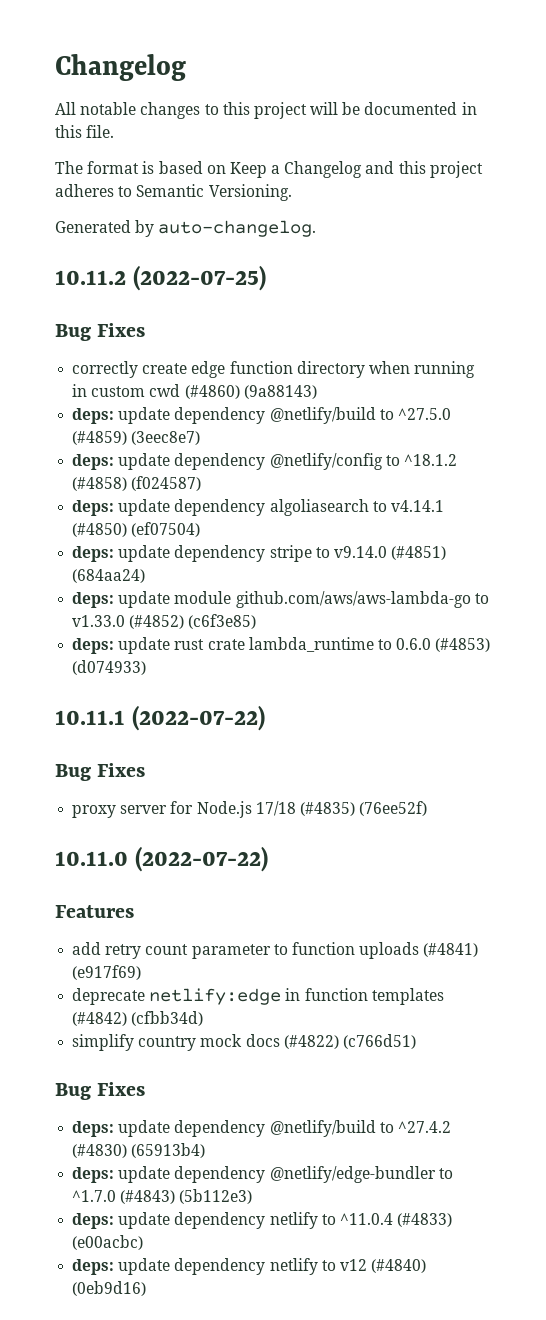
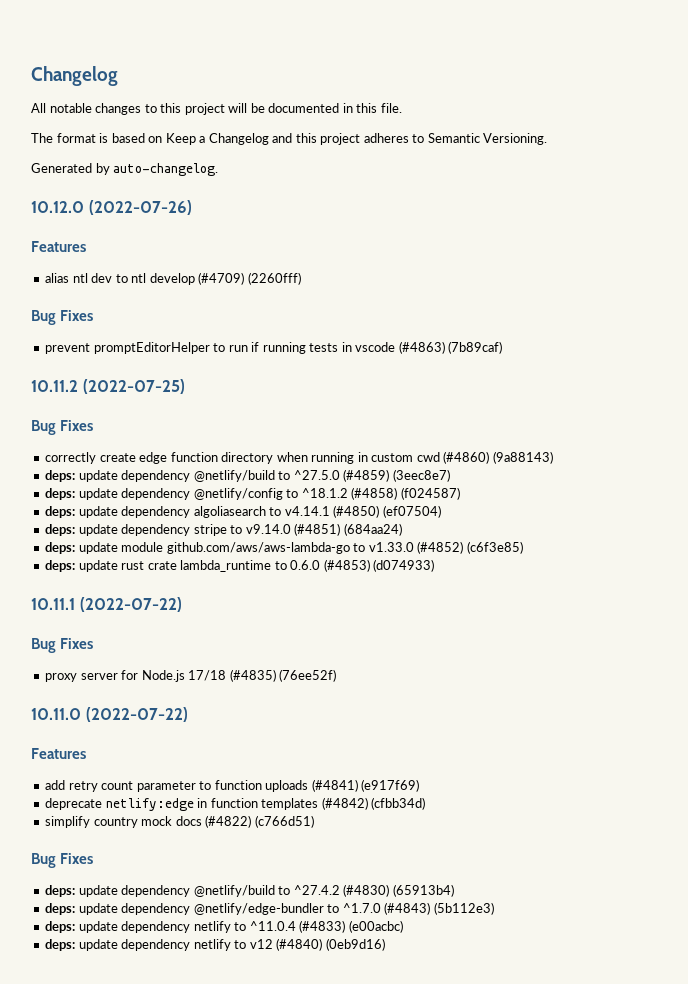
(317, 228) none -> [31,200,192,215] [31,241,86,252] [45,272,301,285] [31,310,94,325] [45,341,503,354] // 10.12.0 (2022-07-26) // Features // alias ntl dev to ntl develop (#4709) (2260fff) // Bug Fixes // prevent promptEditorHelper to run if running tests in vscode (#4863) (7b89caf)

